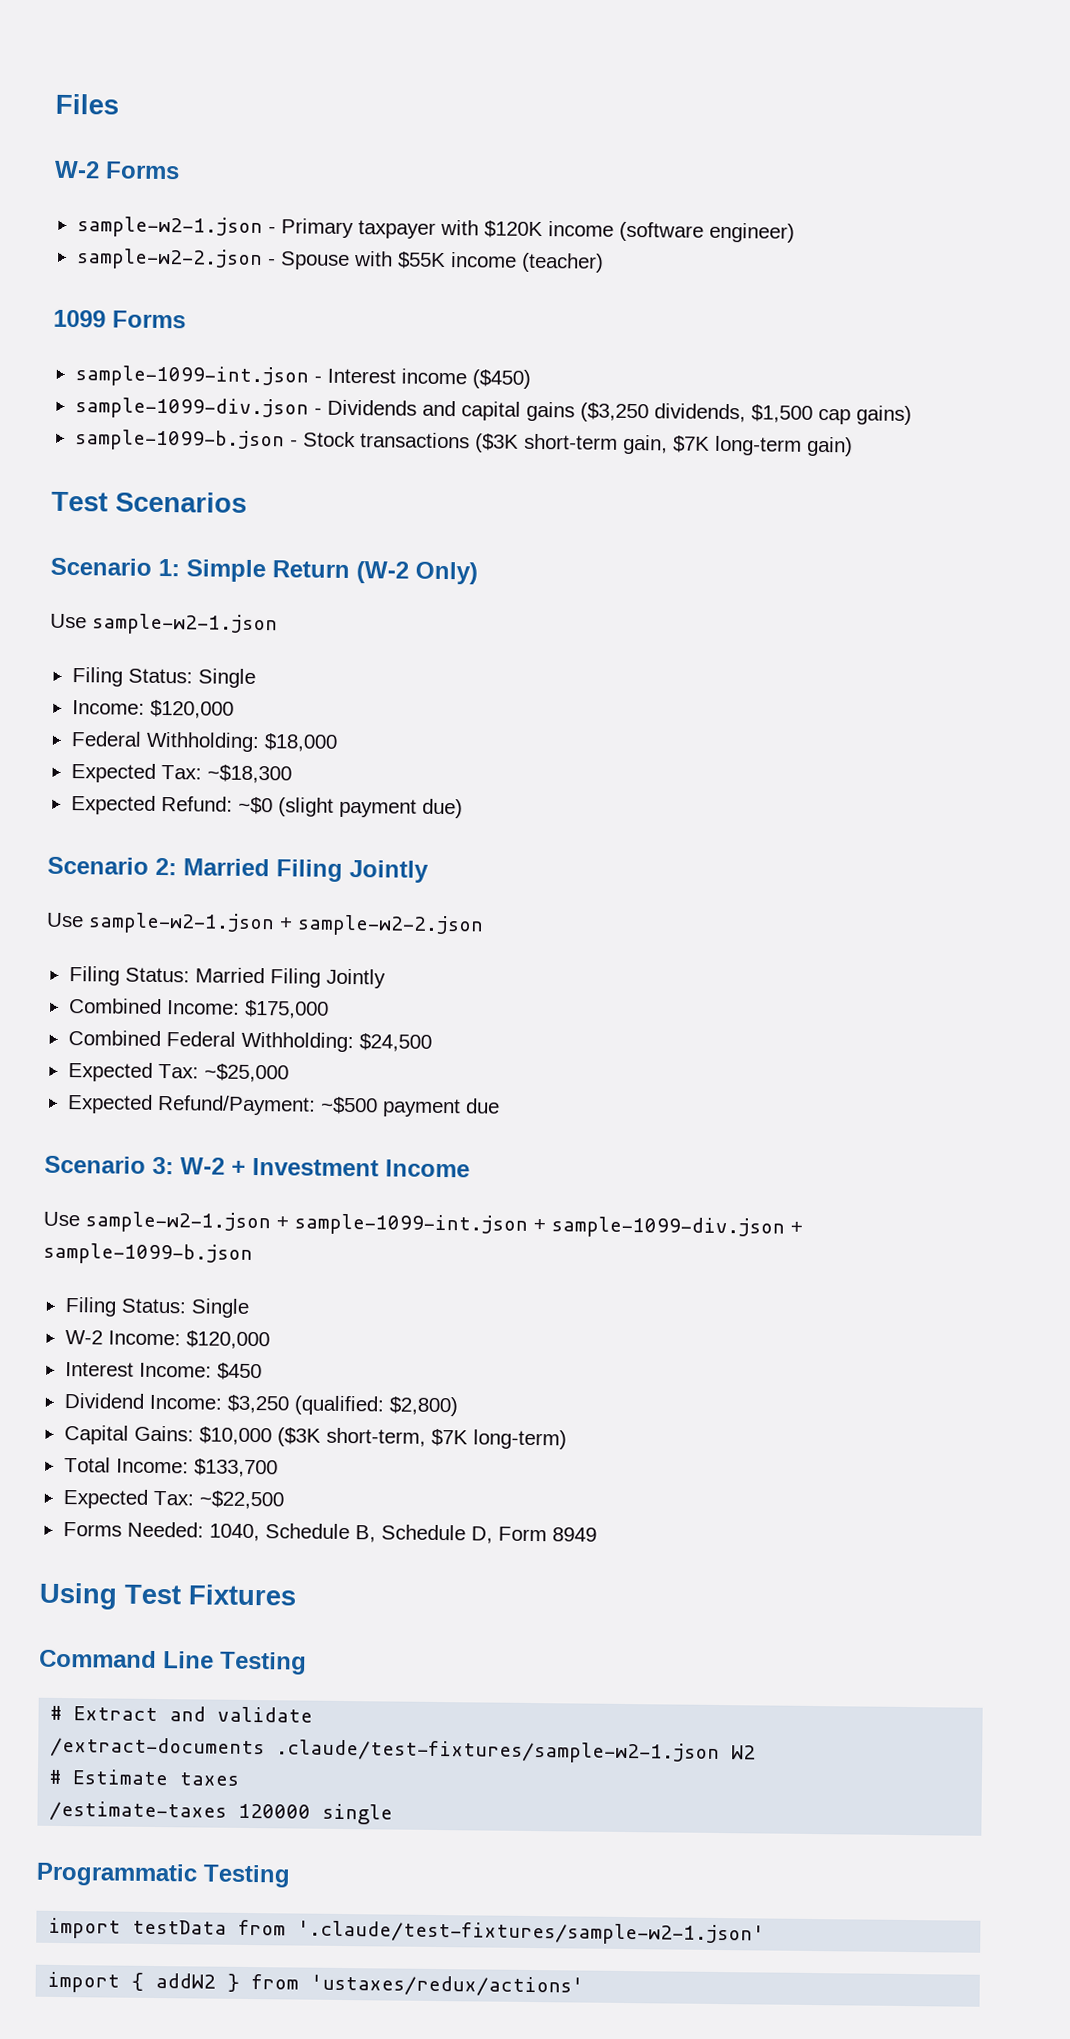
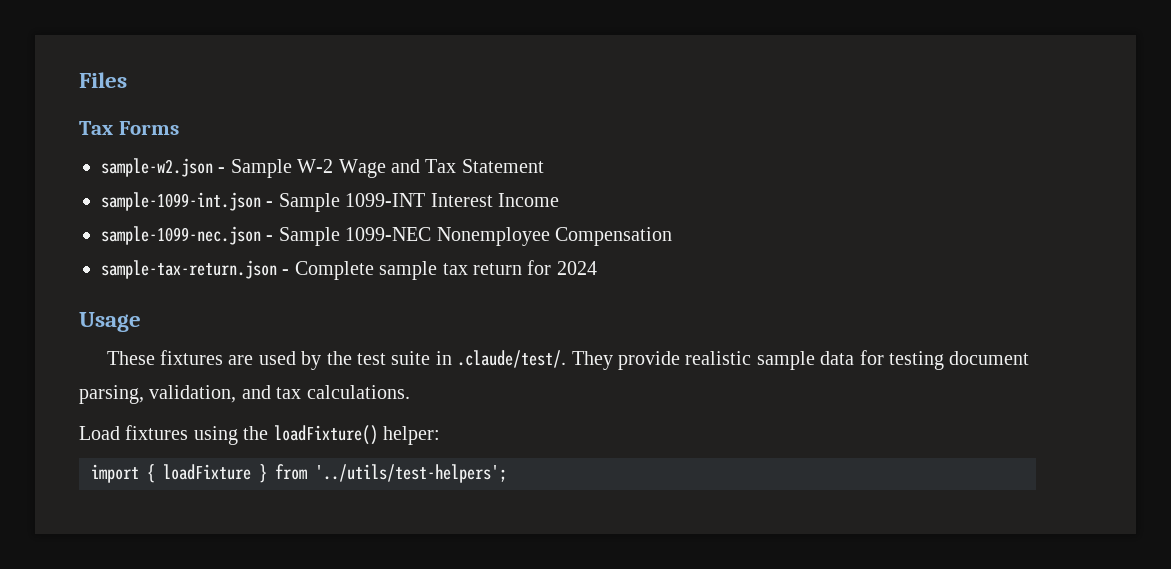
[54,160,180,180] [76,216,795,243] [75,248,604,273] [53,309,186,329] [74,365,531,389] [74,397,912,425] [74,429,853,457] [51,491,247,513] [50,557,478,585] [50,613,278,636] [71,667,256,689] [71,699,234,719] [70,731,338,753] [70,763,292,784] [70,795,463,819] [47,856,429,883] [46,912,484,937] [68,966,386,989] [68,998,329,1019] [67,1030,432,1053] [67,1062,289,1083] [66,1094,500,1118] [44,1155,470,1178] [43,1211,803,1239] [43,1242,253,1266] [64,1297,250,1318] [64,1330,270,1350] [64,1362,262,1381] [63,1393,458,1417] [63,1425,567,1450] [63,1457,278,1478] [62,1489,284,1510] [62,1521,597,1544] [39,1582,296,1610] [39,1649,307,1675] [50,1705,314,1723] [50,1736,757,1765] [49,1769,240,1786] [49,1800,394,1825] [36,1862,290,1888] [48,1917,766,1946] W-2 Forms // sample-w2-1.json - Primary taxpayer with $120K income (software engineer) // sample-w2-2.json - Spouse with $55K income (teacher) // 1099 Forms // sample-1099-int.json - Interest income ($450) // sample-1099-div.json - Dividends and capital gains ($3,250 dividends, $1,500 cap gains) // sample-1099-b.json - Stock transactions ($3K short-term gain, $7K long-term gain) // Test Scenarios // Scenario 1: Simple Return (W-2 Only) // Use sample-w2-1.json // Filing Status: Single // Income: $120,000 // Federal Withholding: $18,000 // Expected Tax: ~$18,300 // Expected Refund: ~$0 (slight payment due) // Scenario 2: Married Filing Jointly // Use sample-w2-1.json + sample-w2-2.json // Filing Status: Married Filing Jointly // Combined Income: $175,000 // Combined Federal Withholding: $24,500 // Expected Tax: ~$25,000 // Expected Refund/Payment: ~$500 payment due // Scenario 3: W-2 + Investment Income // Use sample-w2-1.json + sample-1099-int.json + sample-1099-div.json + sample-1099-b.json // Filing Status: Single // W-2 Income: $120,000 // Interest Income: $450 // Dividend Income: $3,250 (qualified: $2,800) // Capital Gains: $10,000 ($3K short-term, $7K long-term) // Total Income: $133,700 // Expected Tax: ~$22,500 // Forms Needed: 1040, Schedule B, Schedule D, Form 8949 // Using Test Fixtures // Command Line Testing // # Extract and validate // /extract-documents .claude/test-fixtures/sample-w2-1.json W2 // # Estimate taxes // /estimate-taxes 120000 single // Programmatic Testing // import testData from '.claude/test-fixtures/sample-w2-1.json' -> [79,121,179,135] [101,158,544,178] [101,192,559,212] [101,226,672,246] [101,260,597,280] [79,312,141,332] [106,350,1030,370] [79,385,410,404] [79,425,440,445] Tax Forms // sample-w2.json - Sample W-2 Wage and Tax Statement // sample-1099-int.json - Sample 1099-INT Interest Income // sample-1099-nec.json - Sample 1099-NEC Nonemployee Compensation // sample-tax-return.json - Complete sample tax return for 2024 // Usage // These fixtures are used by the test suite in .claude/test/. They provide realistic sample data for testing document parsing, validation, and tax calculations. // Load fixtures using the loadFixture() helper:
[155,1973,217,1989] addW2 -> [163,464,251,480] loadFixture
[310,1974,585,1997] 'ustaxes/redux/actions' -> [315,464,507,483] '../utils/test-helpers';

